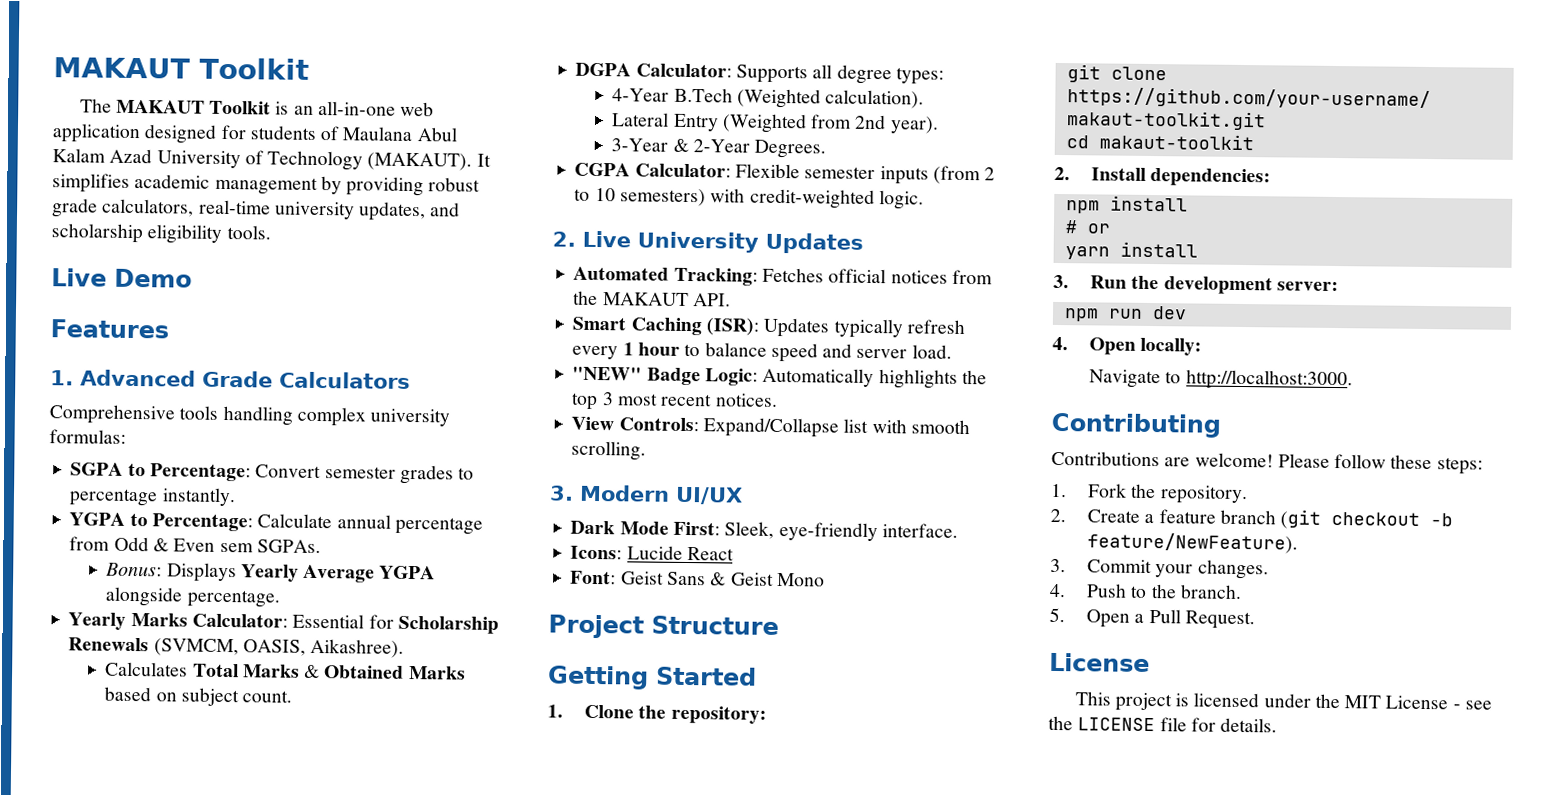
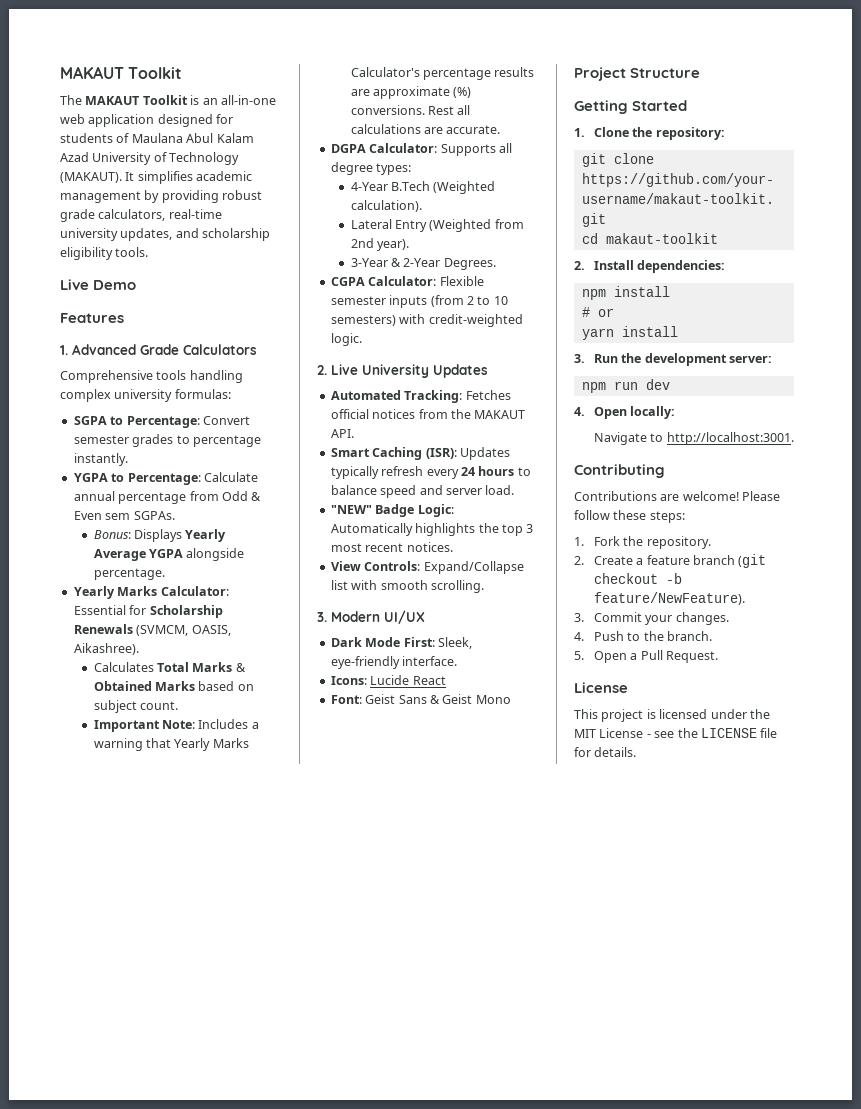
(293, 696) none -> [93,719,259,732] [93,738,249,751] [350,67,535,80] [350,86,472,99] [350,105,471,115] [350,124,501,134] // Important Note: Includes a warning that Yearly Marks Calculator's percentage results are approximate (%) conversions. Rest all calculations are accurate.
[622,342,680,356] 1 hour -> [460,466,515,476] 24 hours
[1185,369,1353,391] http://localhost:3000. -> [666,432,794,445] http://localhost:3001.

